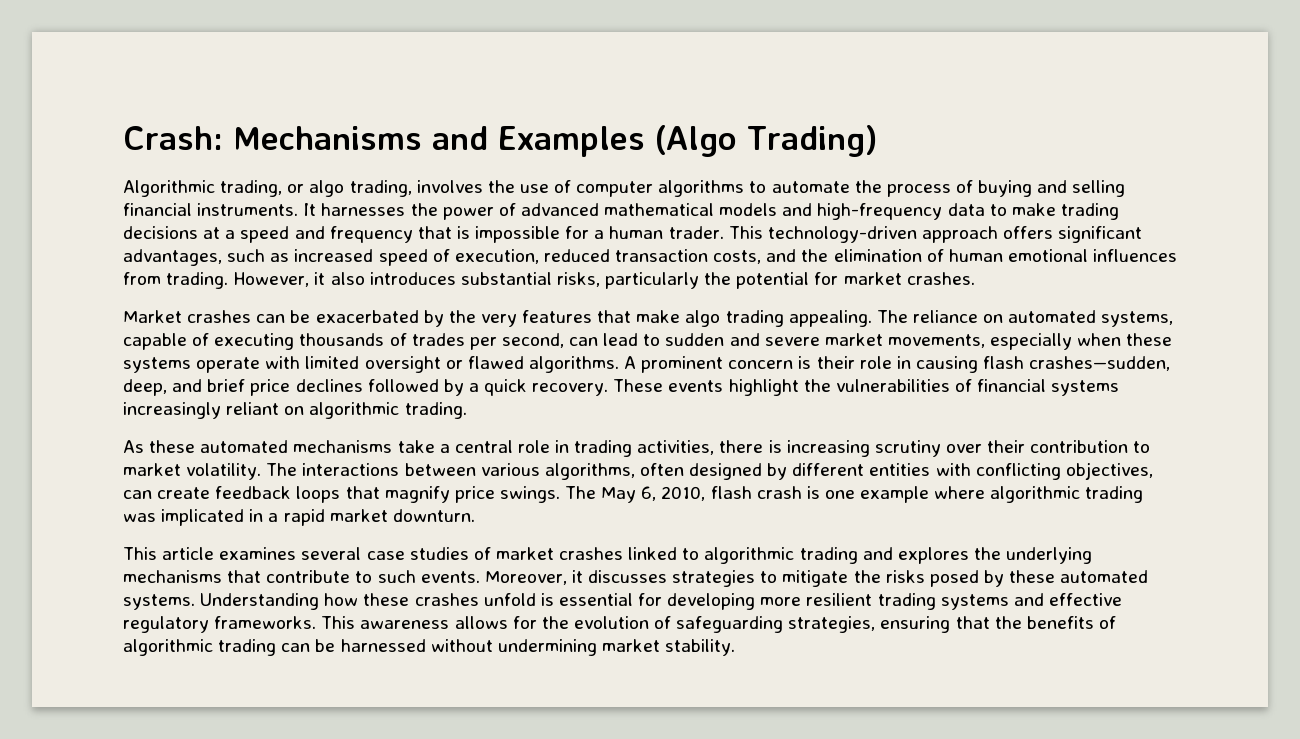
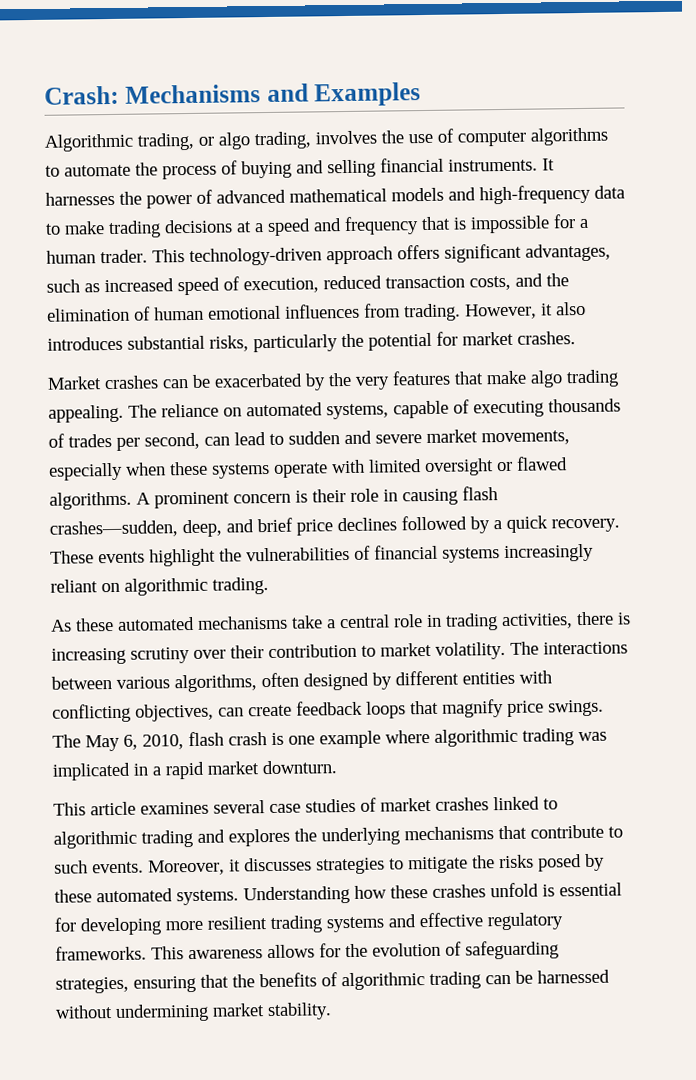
[655,125,878,157] (Algo Trading) -> (422, 94) none

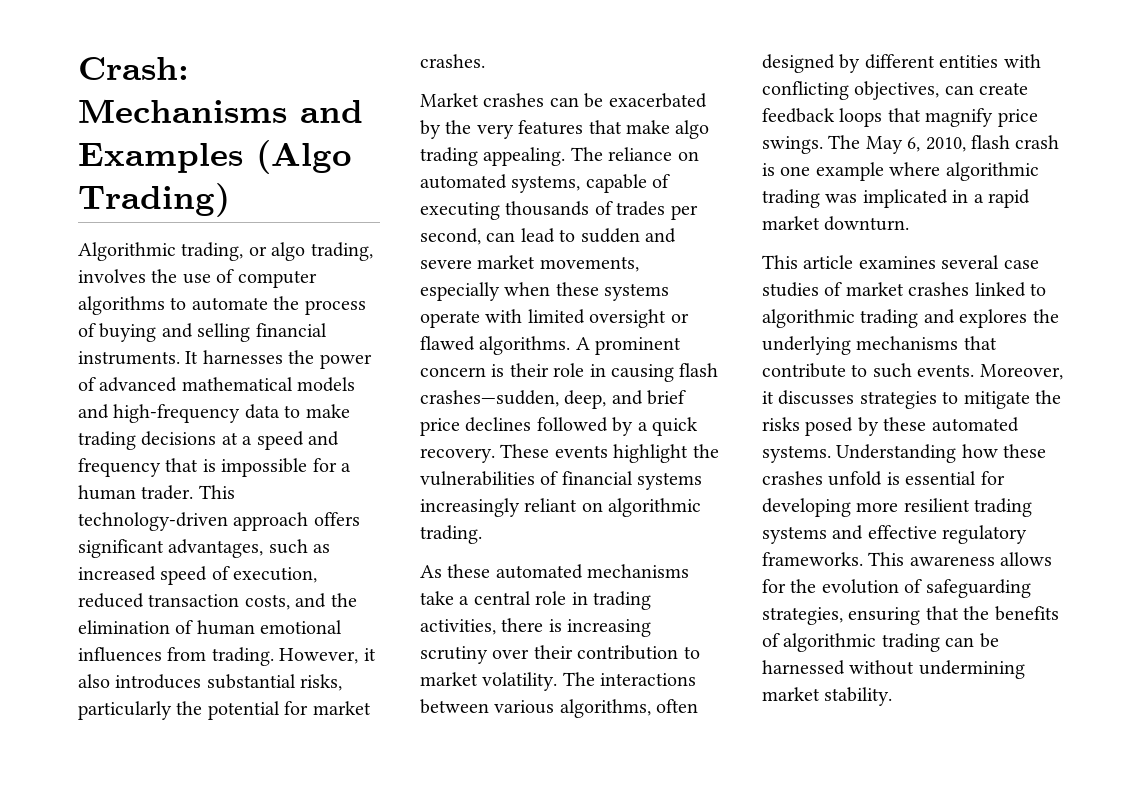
(422, 94) none -> [256,140,352,174] [78,183,230,217] (Algo Trading)

